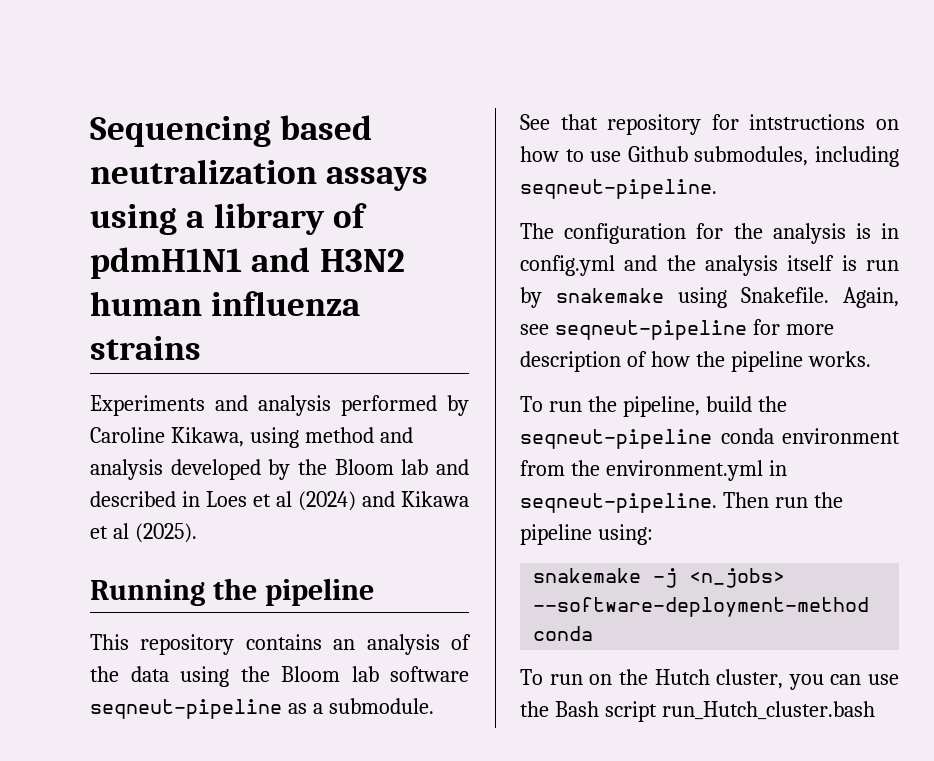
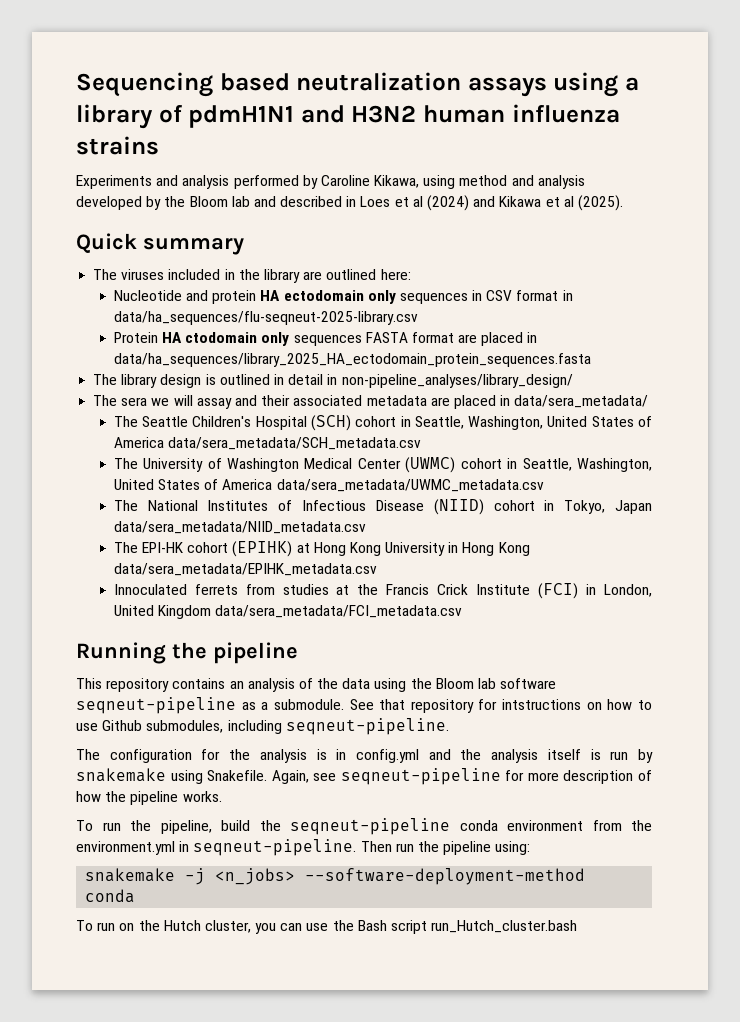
(197, 533) none -> [76,233,244,255] [93,269,411,283] [113,290,573,304] [113,311,418,325] [113,332,538,346] [113,353,591,367] [93,374,573,388] [93,395,649,409] [113,415,653,431] [113,437,421,450] [113,457,652,473] [113,479,544,492] [113,499,653,515] [113,521,366,534] [113,541,530,557] [113,563,377,576] [113,583,653,599] [113,605,463,619] // Quick summary // The viruses included in the library are outlined here: // Nucleotide and protein HA ectodomain only sequences in CSV format in data/ha_sequences/flu-seqneut-2025-library.csv // Protein HA ctodomain only sequences FASTA format are placed in data/ha_sequences/library_2025_HA_ectodomain_protein_sequences.fasta // The library design is outlined in detail in non-pipeline_analyses/library_design/ // The sera we will assay and their associated metadata are placed in data/sera_metadata/ // The Seattle Children's Hospital (SCH) cohort in Seattle, Washington, United States of America data/sera_metadata/SCH_metadata.csv // The University of Washington Medical Center (UWMC) cohort in Seattle, Washington, United States of America data/sera_metadata/UWMC_metadata.csv // The National Institutes of Infectious Disease (NIID) cohort in Tokyo, Japan data/sera_metadata/NIID_metadata.csv // The EPI-HK cohort (EPIHK) at Hong Kong University in Hong Kong data/sera_metadata/EPIHK_metadata.csv // Innoculated ferrets from studies at the Francis Crick Institute (FCI) in London, United Kingdom data/sera_metadata/FCI_metadata.csv

